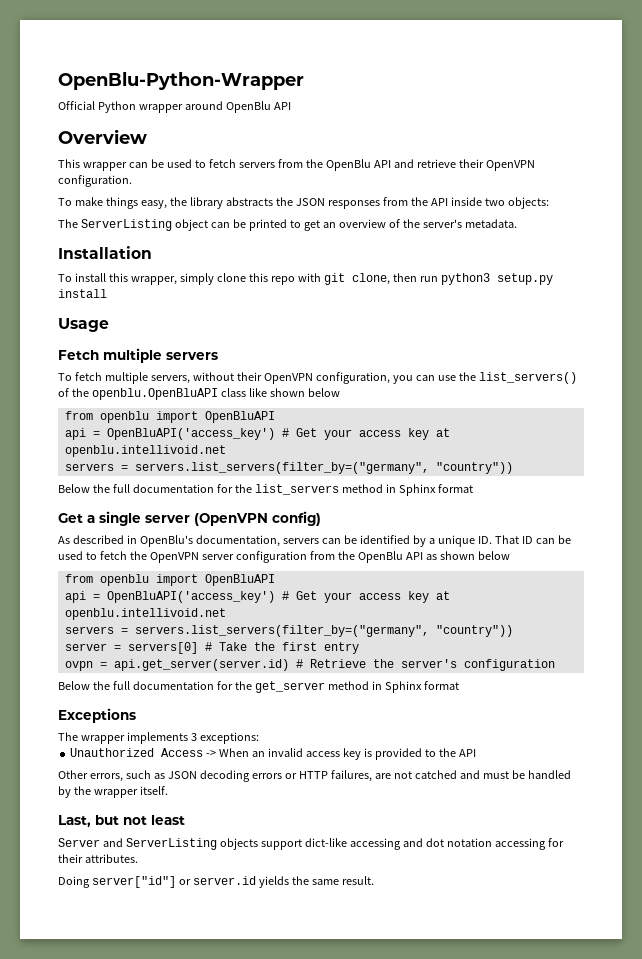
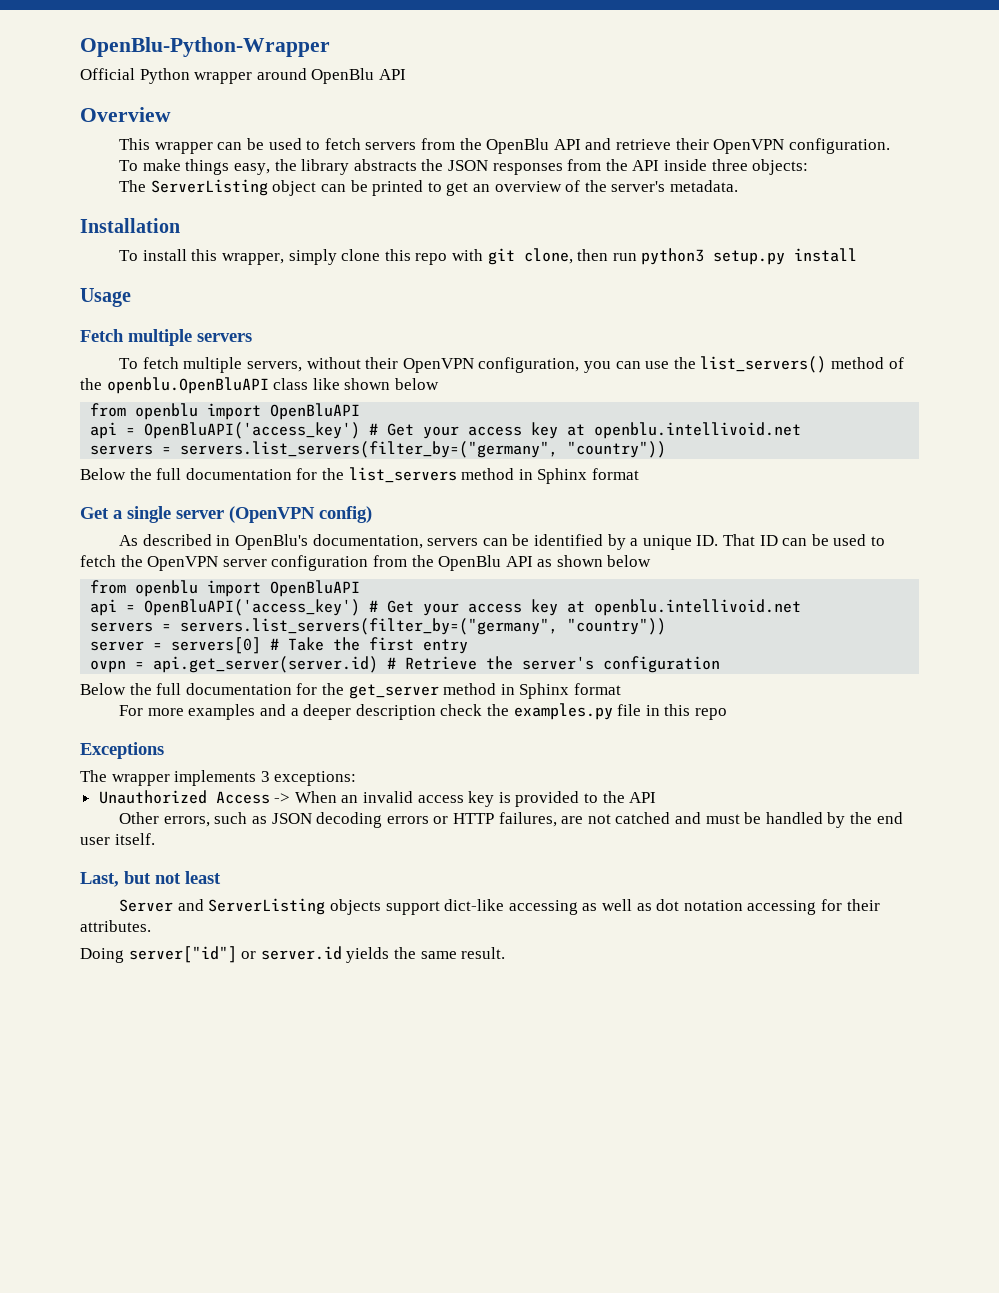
[484,198,505,206] two -> [711,159,748,171] three
(577, 378) none -> [830,357,884,369] method
(459, 685) none -> [119,703,727,720] // For more examples and a deeper description check the examples.py file in this repo
[93,789,138,798] wrapper -> [876,812,903,824] [80,837,110,845] end user
[402,838,423,847] and -> [582,899,652,911] as well as

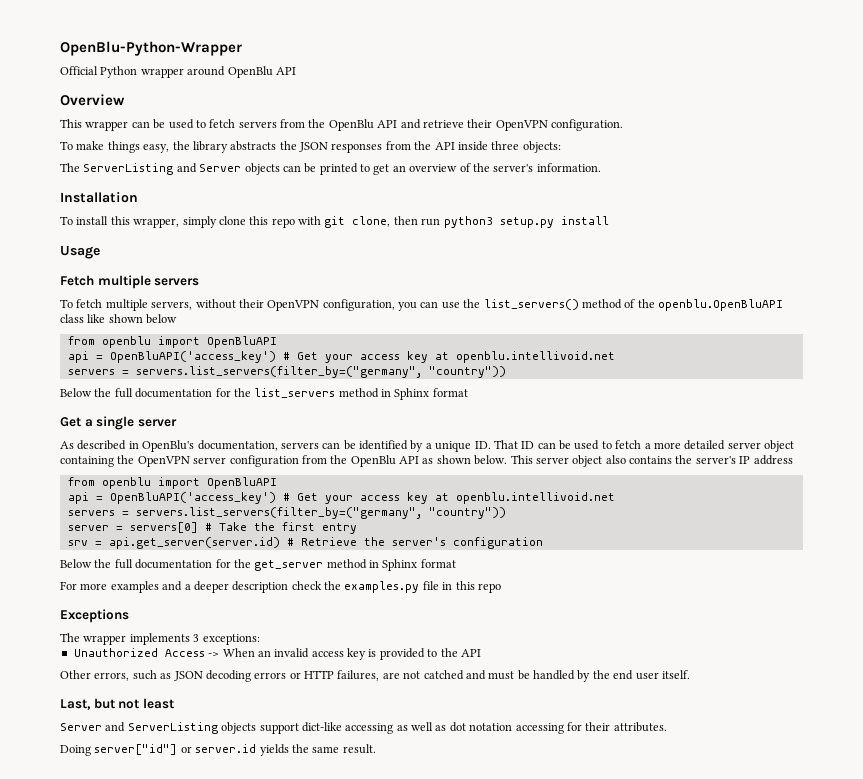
[272,180,317,196] object -> [176,163,280,175] and Server objects
[669,180,738,192] metadata. -> [536,163,601,172] information.
[229,506,372,523] (OpenVPN config) -> (177, 423) none
(116, 561) none -> [644,440,794,452] [60,456,114,467] a more detailed server object containing
[607,555,652,567] below -> [474,455,793,467] below. This server object also contains the server's IP address
[90,660,127,673] ovpn -> [67,540,88,546] srv

